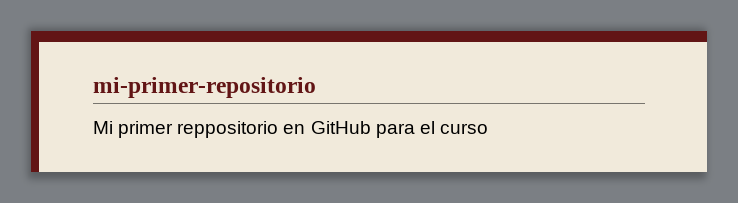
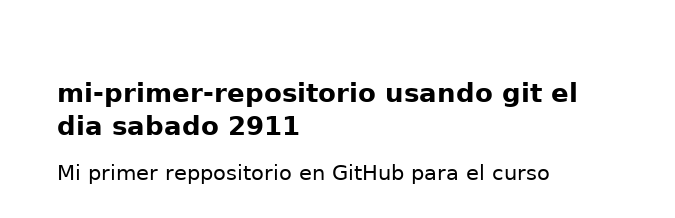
(316, 87) none -> [385,82,578,107] [57,115,300,135] usando git el dia sabado 2911

